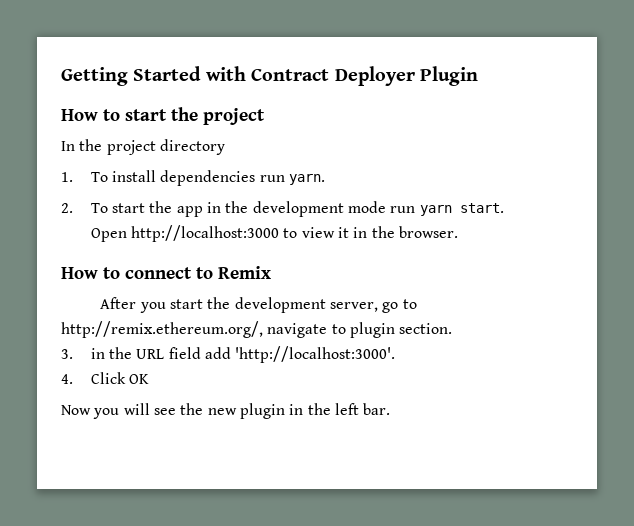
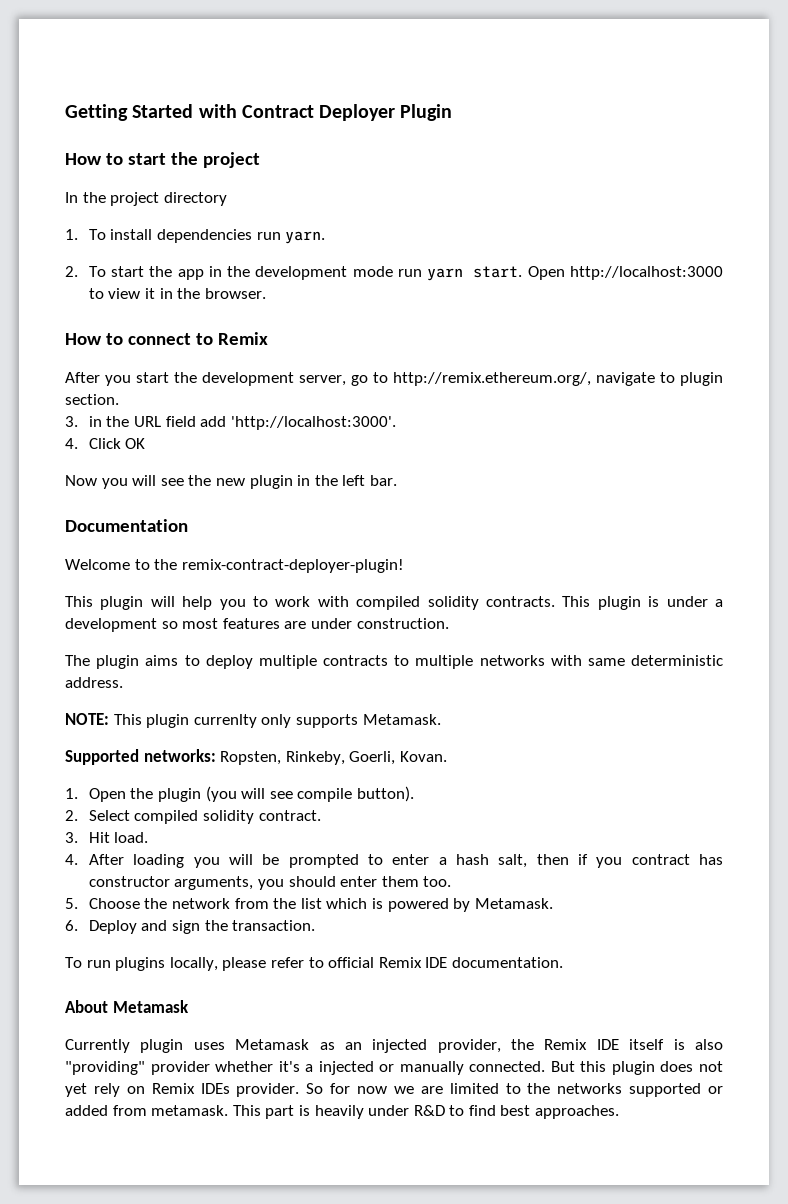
(504, 208) // -> (523, 272) none
(391, 409) none -> [65,519,188,532] [65,559,404,573] [65,596,723,610] [65,618,449,632] [65,655,723,669] [65,677,123,688] [65,713,441,728] [65,749,447,765] [65,786,414,802] [65,810,321,824] [65,832,149,843] [65,854,723,868] [88,876,452,890] [65,898,553,912] [65,920,316,934] [65,957,563,971] [65,1000,189,1013] [65,1039,723,1053] [65,1061,724,1075] [65,1083,723,1097] [65,1105,620,1119] // Documentation // Welcome to the remix-contract-deployer-plugin! // This plugin will help you to work with compiled solidity contracts. This plugin is under a development so most features are under construction. // The plugin aims to deploy multiple contracts to multiple networks with same deterministic address. // NOTE: This plugin currenlty only supports Metamask. // Supported networks: Ropsten, Rinkeby, Goerli, Kovan. // 1. Open the plugin (you will see compile button). // 2. Select compiled solidity contract. // 3. Hit load. // 4. After loading you will be prompted to enter a hash salt, then if you contract has constructor arguments, you should enter them too. // 5. Choose the network from the list which is powered by Metamask. // 6. Deploy and sign the transaction. // To run plugins locally, please refer to official Remix IDE documentation. // About Metamask // Currently plugin uses Metamask as an injected provider, the Remix IDE itself is also "providing" provider whether it's a injected or manually connected. But this plugin does not yet rely on Remix IDEs provider. So for now we are limited to the networks supported or added from metamask. This part is heavily under R&D to find best approaches.

